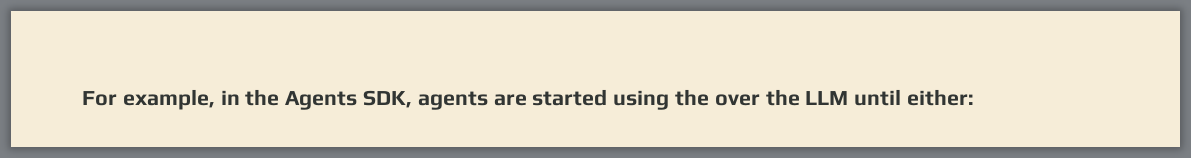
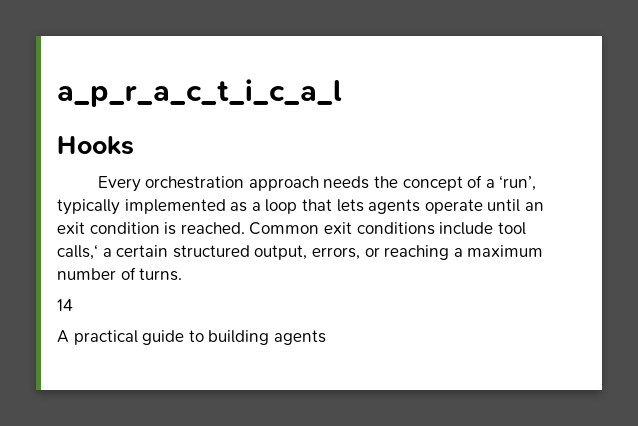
[82,89,975,110] For example, in the Agents SDK, agents are started using the over the LLM until either: -> [57,79,342,107] [57,136,134,155] [97,175,537,192] [57,199,544,215] [57,222,526,235] [57,244,544,260] [57,267,183,281] [57,299,73,311] [57,330,326,345] a_p_r_a_c_t_i_c_a_l // Hooks // Every orchestration approach needs the concept of a ‘run’, typically implemented as a loop that lets agents operate until an exit condition is reached. Common exit conditions include tool calls,‘ a certain structured output, errors, or reaching a maximum number of turns. // 14 // A practical guide to building agents

